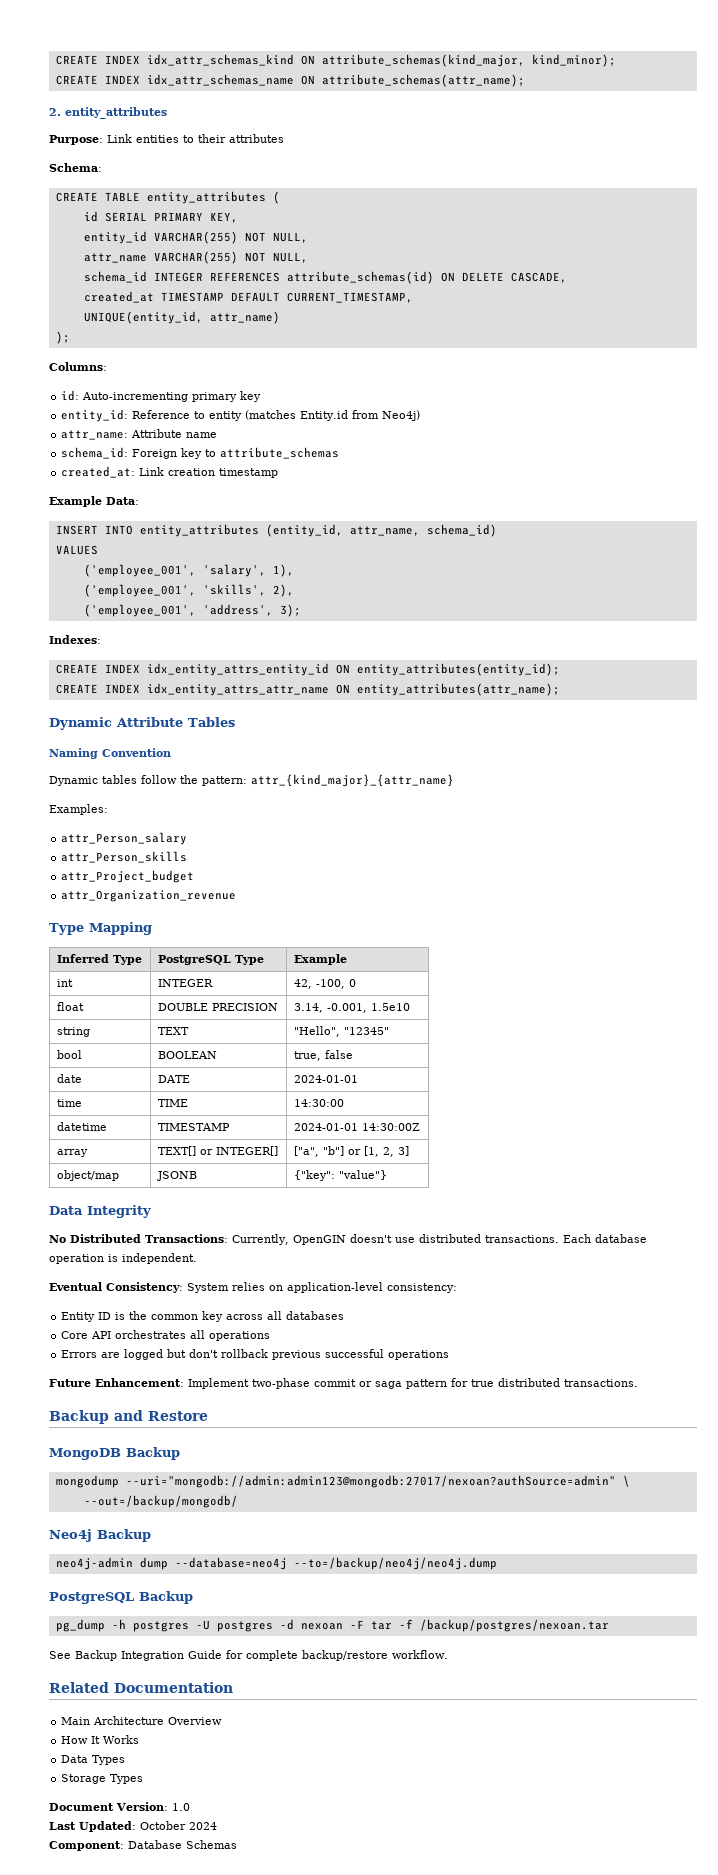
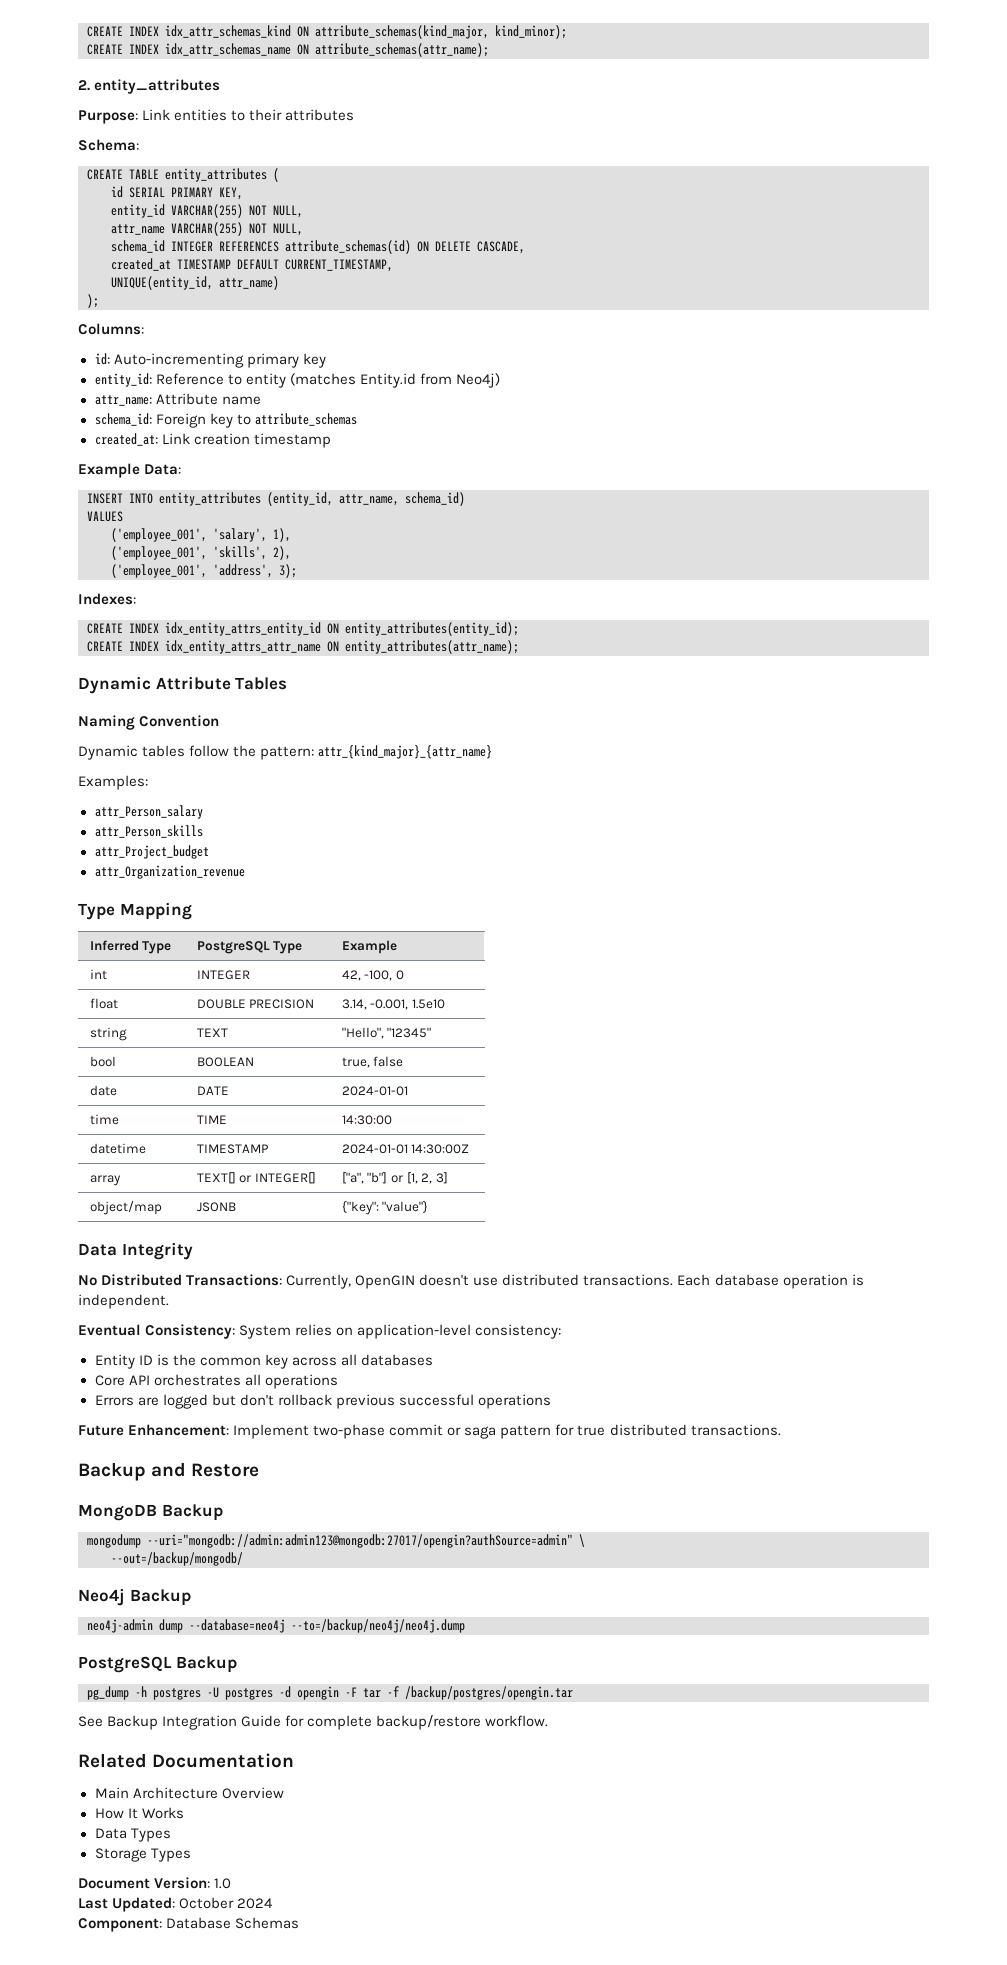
[125,1475,616,1488] --uri="mongodb://admin:admin123@mongodb:27017/nexoan?authSource=admin" -> [147,1534,573,1548] --uri="mongodb://admin:admin123@mongodb:27017/opengin?authSource=admin"
[300,1623,343,1630] nexoan -> [297,1686,339,1700] opengin
[419,1619,609,1632] /backup/postgres/nexoan.tar -> [405,1686,573,1700] /backup/postgres/opengin.tar

